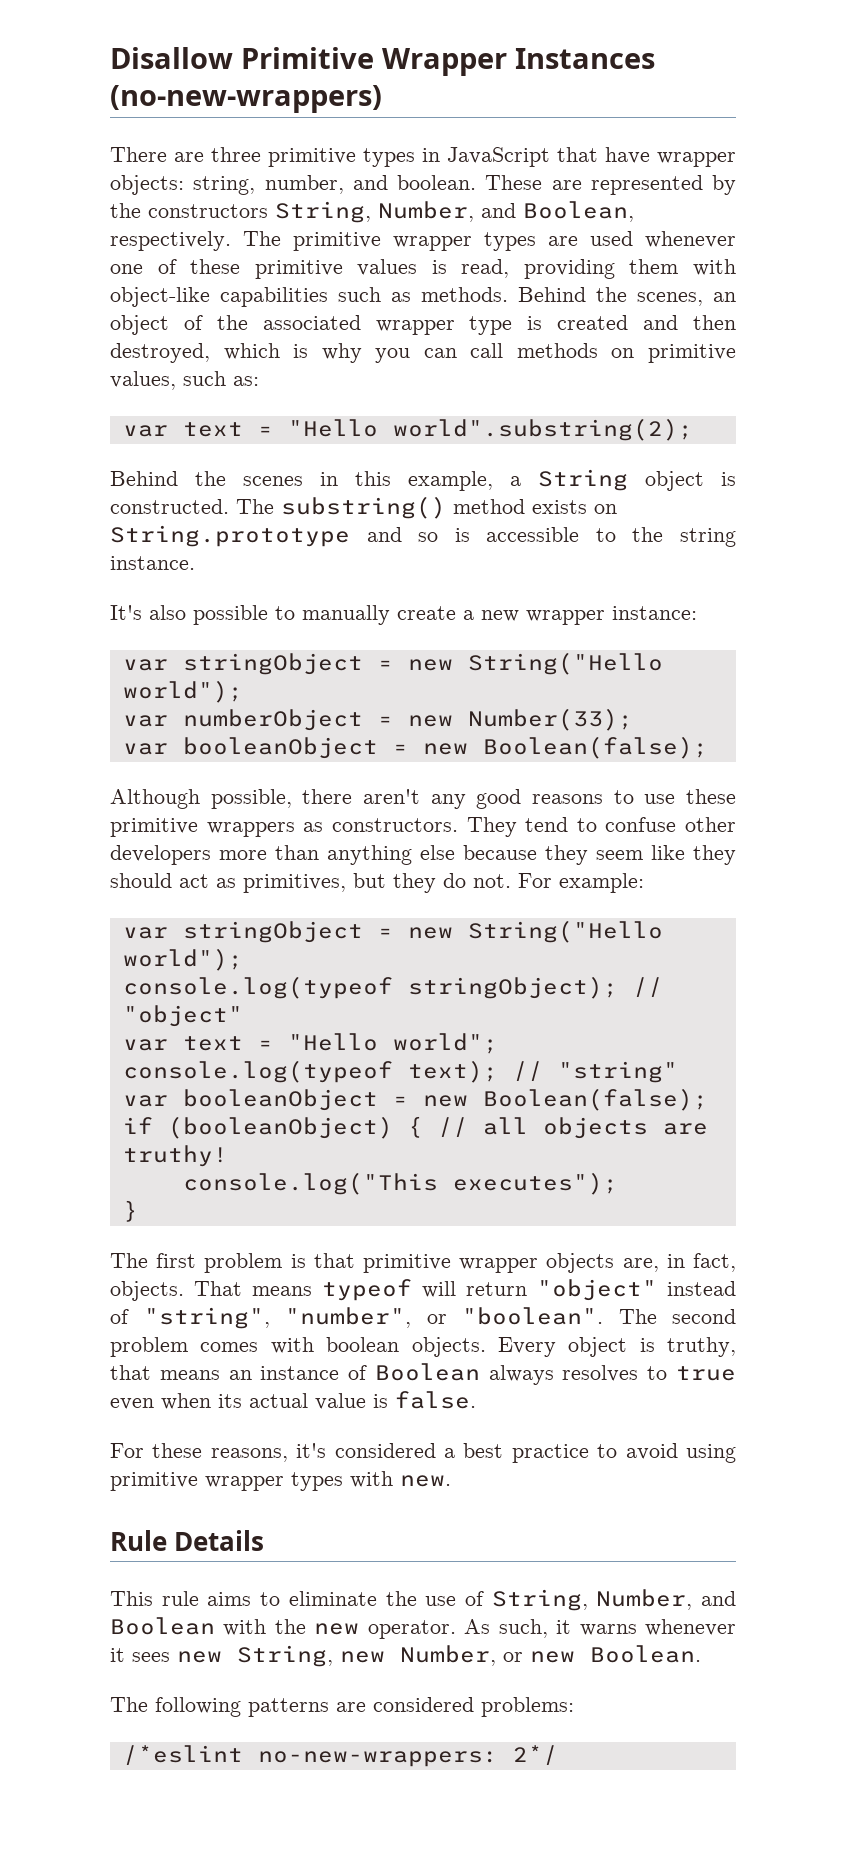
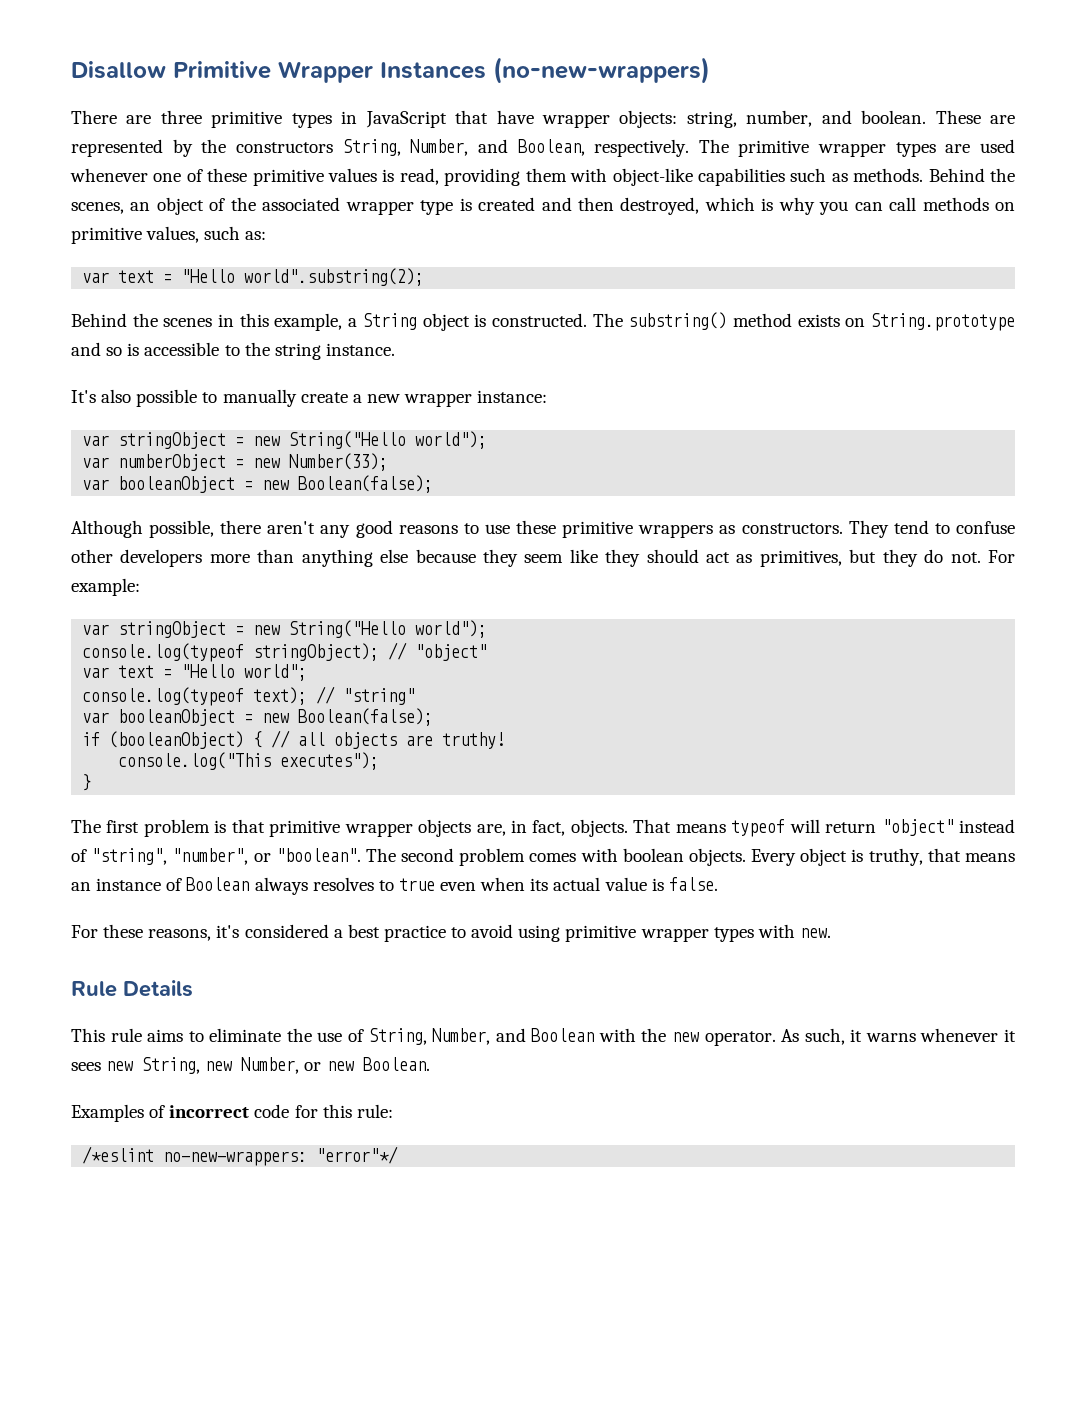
[110,1697,574,1717] The following patterns are considered problems: -> [71,1104,393,1122] Examples of incorrect code for this rule:
[512,1745,558,1765] 2*/ -> [316,1146,399,1164] "error"*/

